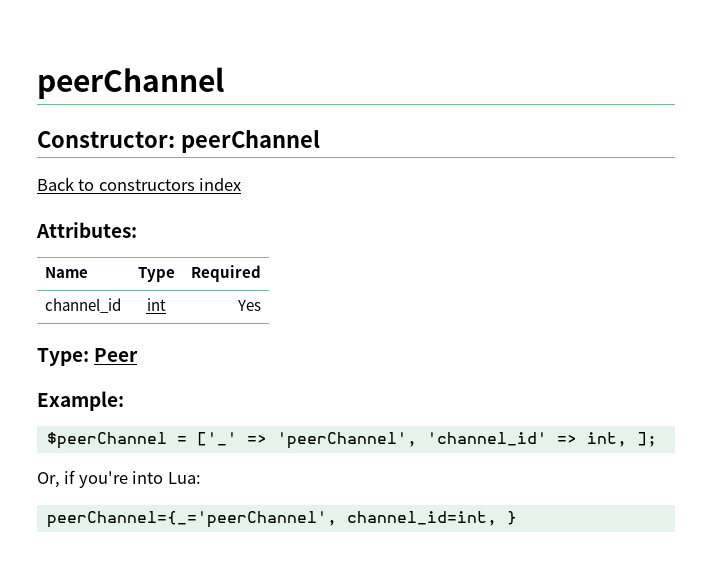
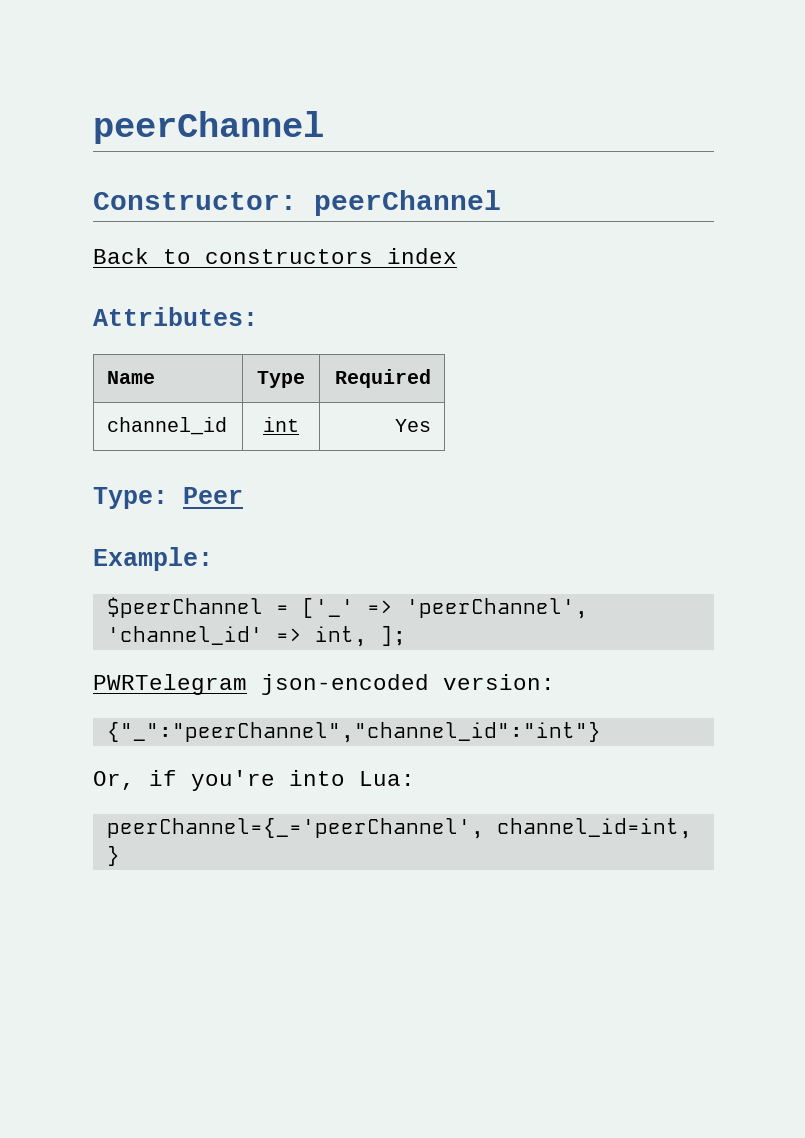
(657, 439) none -> [93,674,555,695] [106,722,601,743] // PWRTelegram json-encoded version: // {"_":"peerChannel","channel_id":"int"}

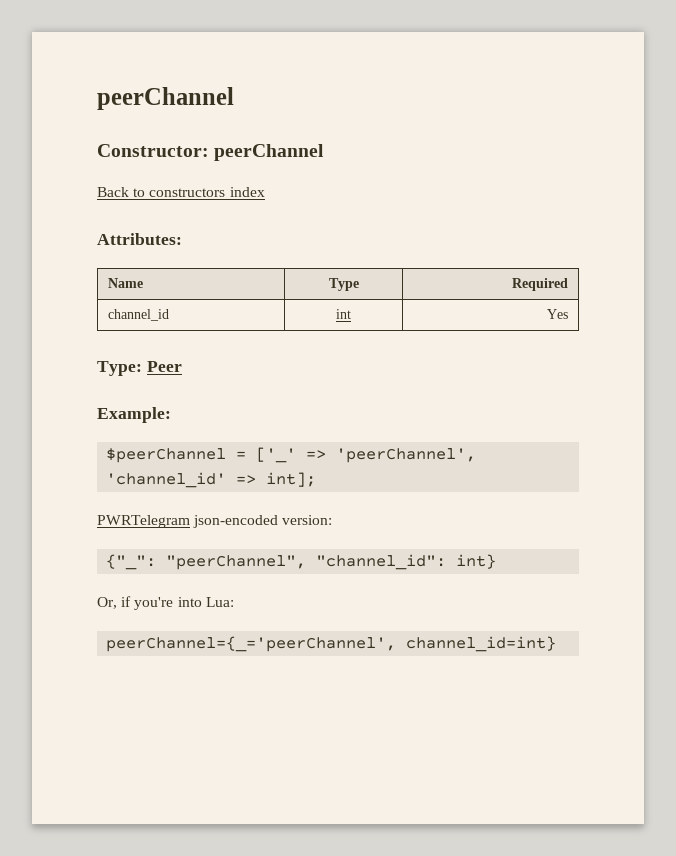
[314,626,406,647] int, ]; -> [266,472,317,487] int];
[106,722,601,743] {"_":"peerChannel","channel_id":"int"} -> [106,554,497,570] {"_": "peerChannel", "channel_id": int}
[496,818,692,839] [106,846,120,866] channel_id=int, } -> [406,636,557,652] channel_id=int}

